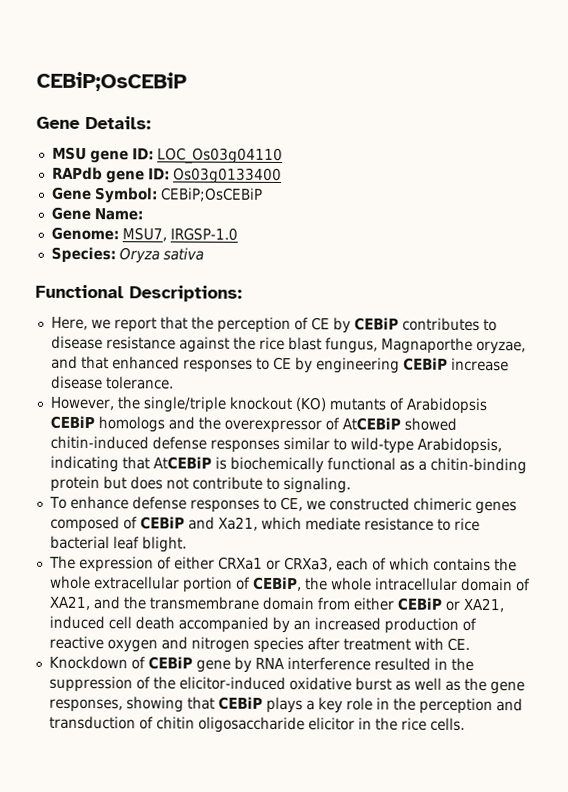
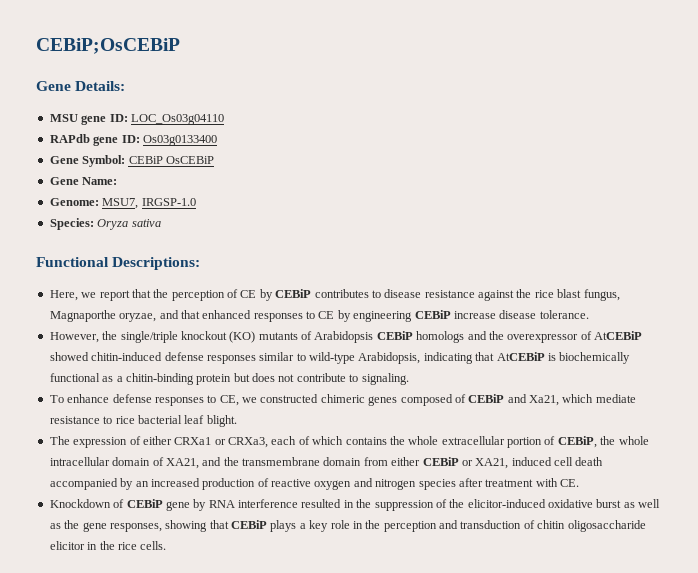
[159,187,263,202] CEBiP;OsCEBiP -> [128,156,214,164] CEBiP OsCEBiP

